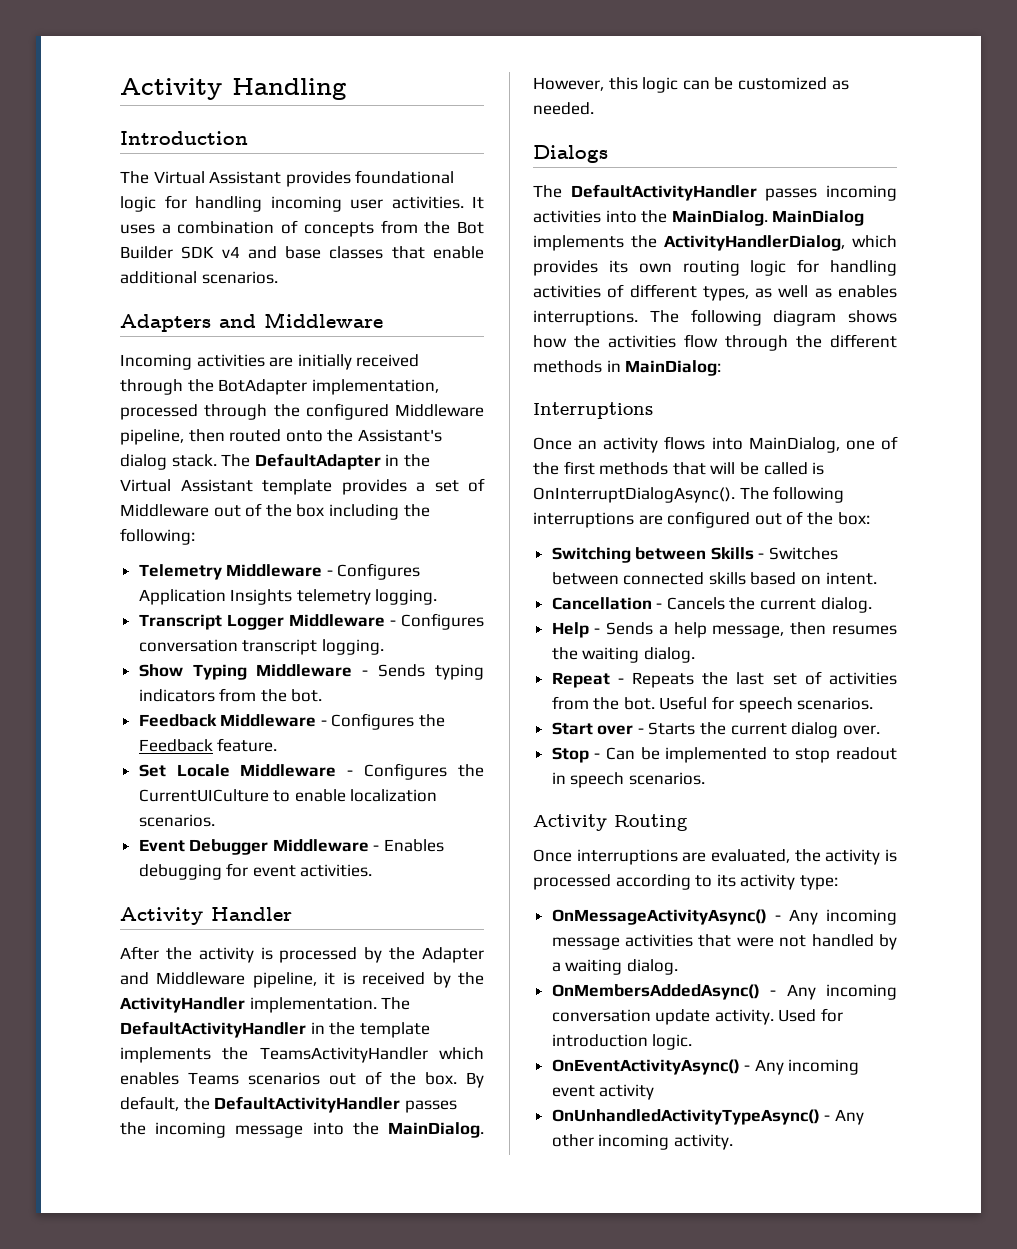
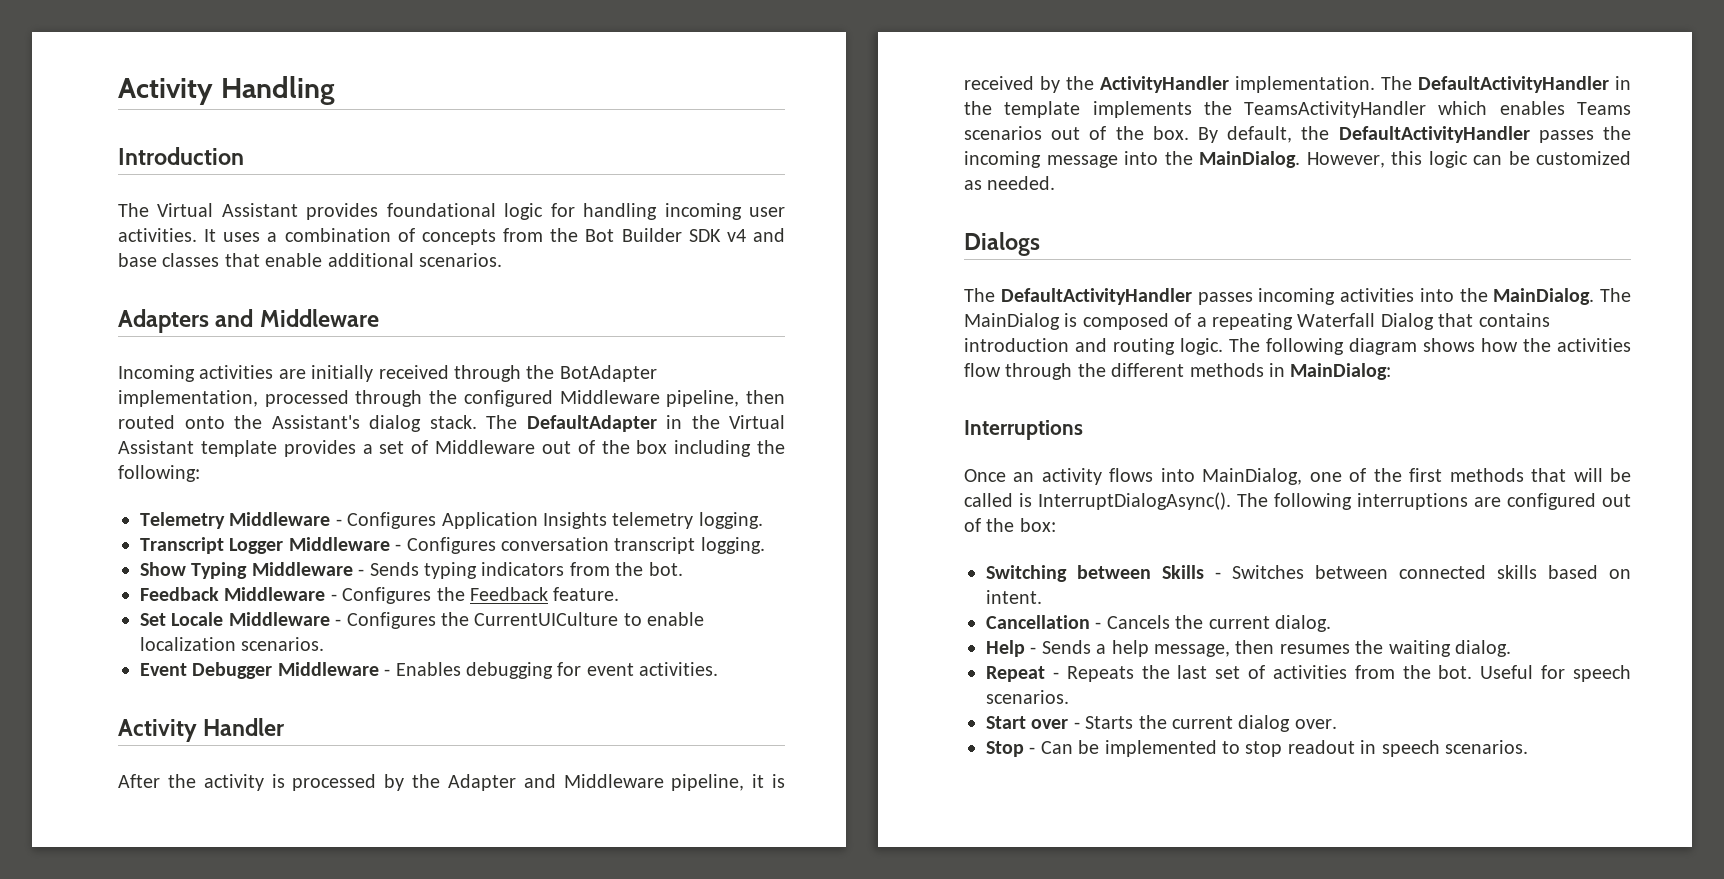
[772,210,865,226] [533,235,897,251] [533,259,897,276] [533,284,897,301] [533,310,638,326] MainDialog implements the ActivityHandlerDialog, which provides its own routing logic for handling activities of different types, as well as enables interruptions. -> [1600,288,1631,302] [964,313,1550,330] [964,338,1223,355] The MainDialog is composed of a repeating Waterfall Dialog that contains introduction and routing logic.
[533,487,735,503] OnInterruptDialogAsync(). -> [1038,492,1231,510] InterruptDialogAsync().
[533,814,688,831] [533,849,897,865] [533,874,838,890] [551,909,897,925] [551,934,897,950] [551,959,678,975] [551,984,897,1000] [551,1008,844,1025] [551,1034,693,1050] [551,1059,860,1075] [551,1084,655,1100] [551,1109,864,1125] [551,1134,733,1150] // Activity Routing // Once interruptions are evaluated, the activity is processed according to its activity type: // OnMessageActivityAsync() - Any incoming message activities that were not handled by a waiting dialog. // OnMembersAddedAsync() - Any incoming conversation update activity. Used for introduction logic. // OnEventActivityAsync() - Any incoming event activity // OnUnhandledActivityTypeAsync() - Any other incoming activity. -> (1528, 747) none

